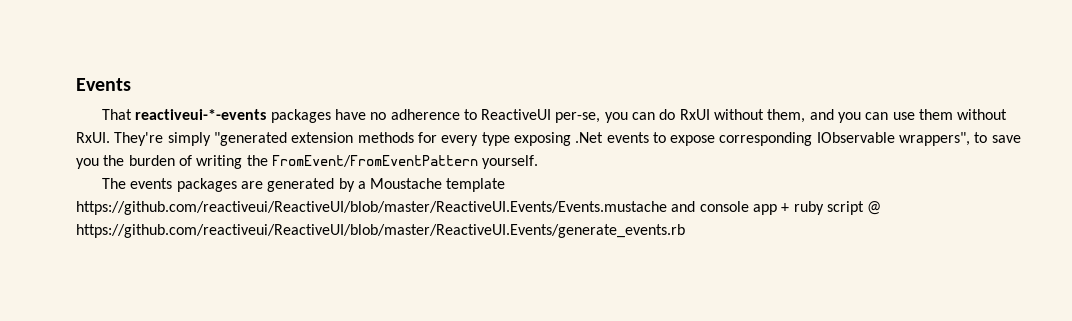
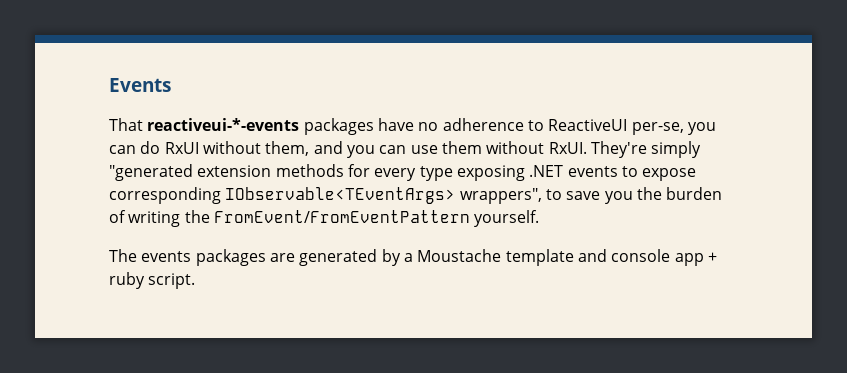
[575,132,604,143] .Net -> [529,165,564,177] .NET
[816,132,895,143] IObservable -> [225,187,456,204] IObservable<TEventArgs>
[76,201,667,215] https://github.com/reactiveui/ReactiveUI/blob/master/ReactiveUI.Events/Events.mustache -> (574, 257) none
[826,201,882,215] [76,224,685,238] script @ https://github.com/reactiveui/ReactiveUI/blob/master/ReactiveUI.Events/generate_events.rb -> [148,273,196,289] script.

